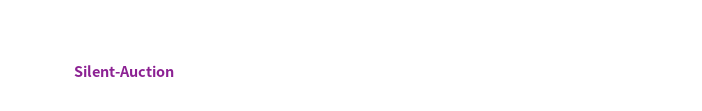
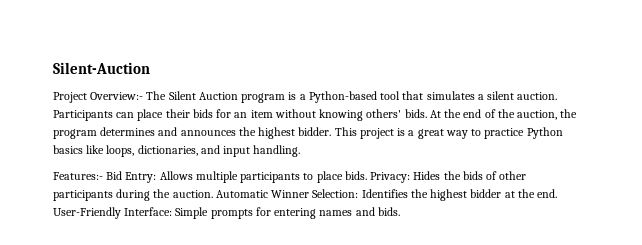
(174, 71) none -> [53,91,558,103] [53,109,578,121] [53,127,563,139] [53,145,301,157] [53,171,527,183] [53,189,558,201] [53,207,400,219] // Project Overview:- The Silent Auction program is a Python-based tool that simulates a silent auction. Participants can place their bids for an item without knowing others' bids. At the end of the auction, the program determines and announces the highest bidder. This project is a great way to practice Python basics like loops, dictionaries, and input handling. // Features:- Bid Entry: Allows multiple participants to place bids. Privacy: Hides the bids of other participants during the auction. Automatic Winner Selection: Identifies the highest bidder at the end. User-Friendly Interface: Simple prompts for entering names and bids.

